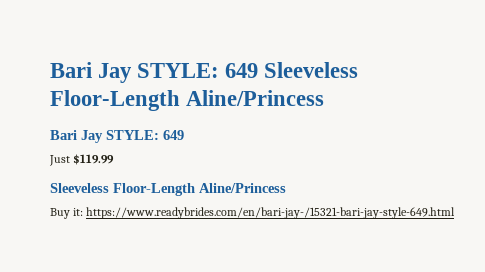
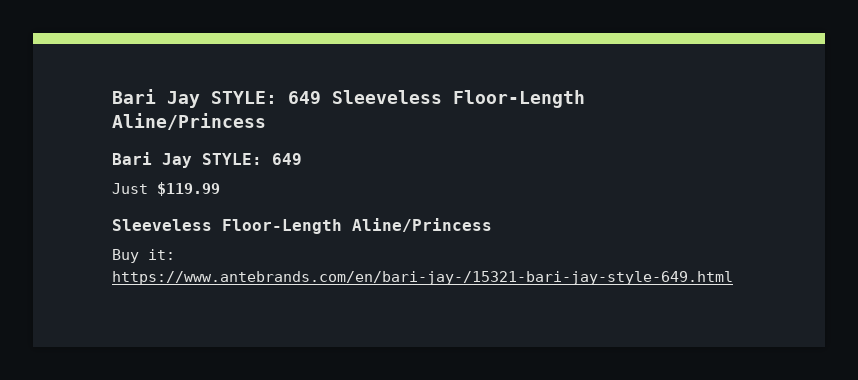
[86,207,456,219] https://www.readybrides.com/en/bari-jay-/15321-bari-jay-style-649.html -> [112,271,733,285] https://www.antebrands.com/en/bari-jay-/15321-bari-jay-style-649.html

